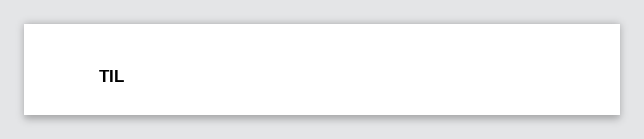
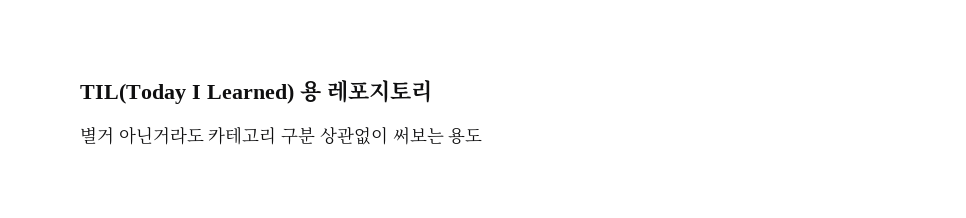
[99,70,124,82] TIL -> [80,80,432,104] [80,126,483,145] TIL(Today I Learned) 용 레포지토리 // 별거 아닌거라도 카테고리 구분 상관없이 써보는 용도

